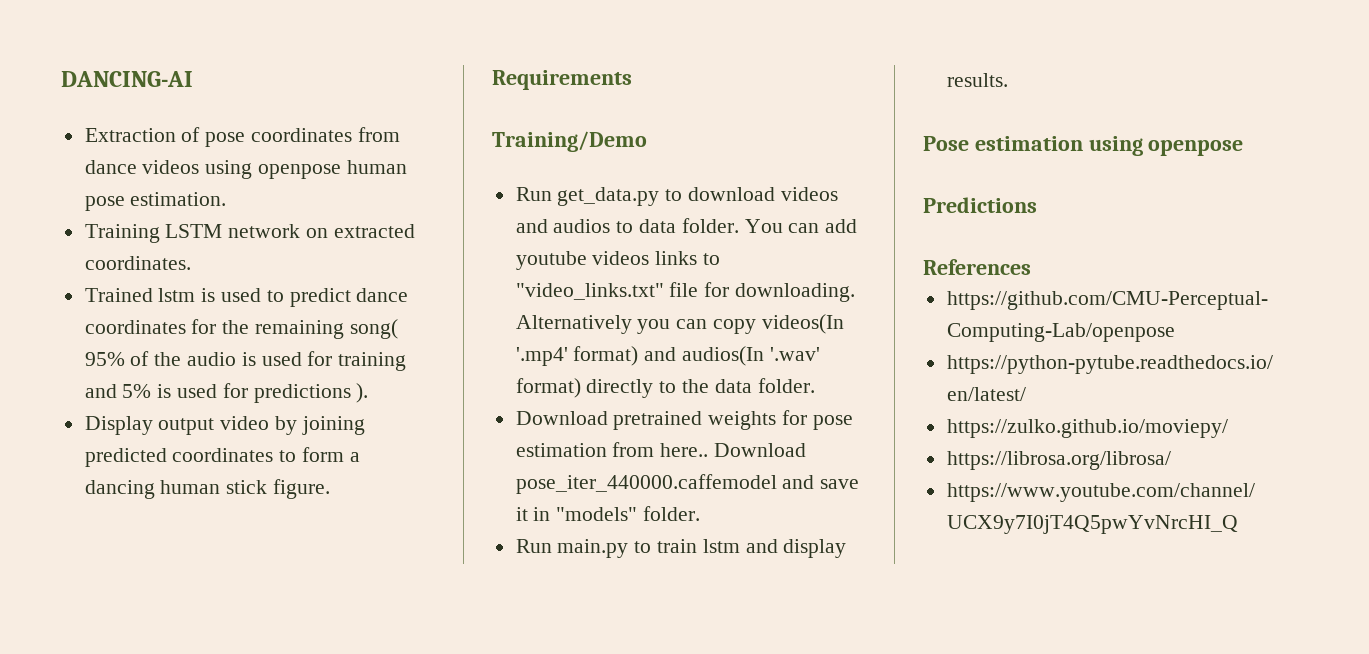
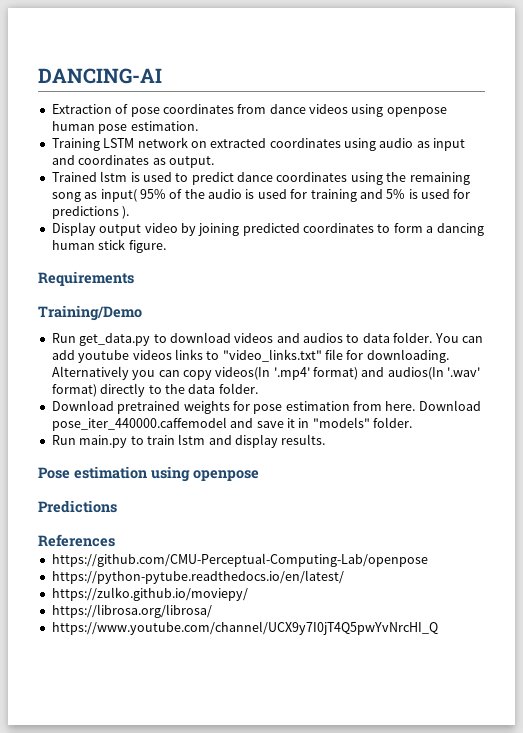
[84,256,191,270] coordinates. -> [269,138,466,151] [51,155,214,168] coordinates using audio as input and coordinates as output.
[191,319,217,334] for -> [350,172,383,185] using
[349,319,398,339] song( -> [51,189,137,202] song as input(
[660,443,709,457] here.. -> [385,401,416,411] here.

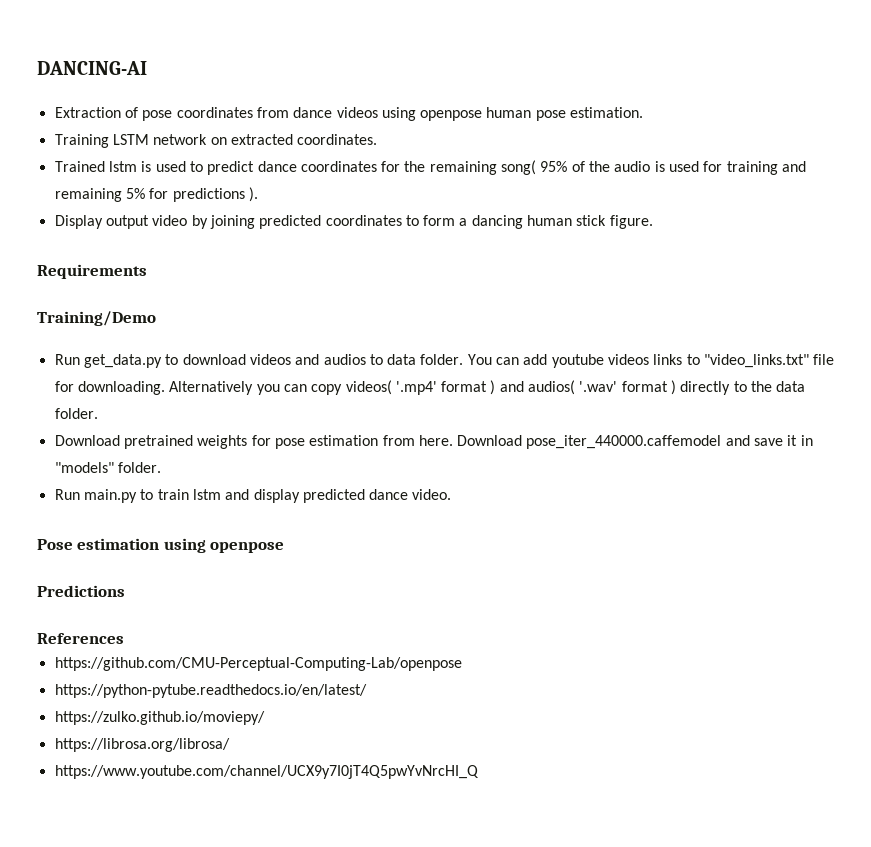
[269,138,466,151] [51,155,214,168] coordinates using audio as input and coordinates as output. -> [297,134,378,145] coordinates.
[350,172,383,185] using -> [381,161,401,172] for
[51,189,137,202] song as input( -> [501,160,537,175] song(
[386,189,450,199] 5% is used -> [54,188,145,202] remaining 5%
[215,367,481,380] [51,384,97,397] videos(In '.mp4' format) and audios(In '.wav' format) -> [345,380,677,395] videos( '.mp4' format ) and audios( '.wav' format )
[281,434,326,445] results. -> [302,489,452,503] predicted dance video.

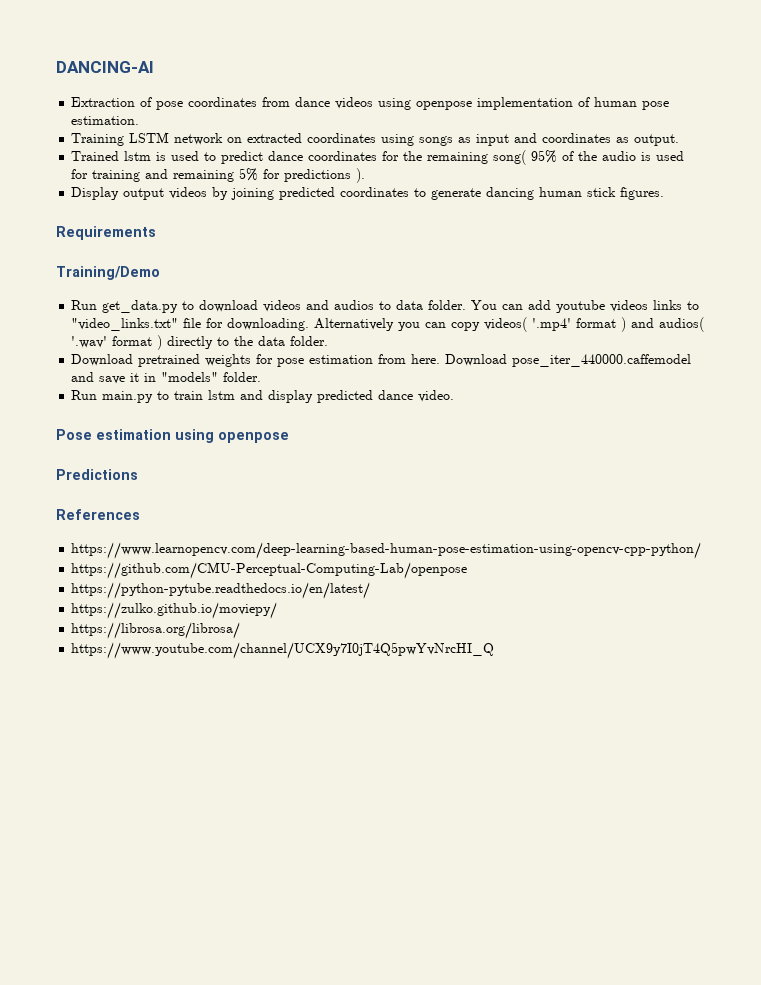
(483, 115) none -> [477,97,591,110] implementation of
[297,134,378,145] coordinates. -> [307,133,680,146] coordinates using songs as input and coordinates as output.
[152,215,188,226] video -> [169,187,208,199] videos
[423,215,468,226] form a -> [431,188,482,200] generate
[609,215,653,229] figure. -> [620,187,665,200] figures.
(124, 638) none -> [71,542,702,559] // https://www.learnopencv.com/deep-learning-based-human-pose-estimation-using-opencv-cpp-python/

